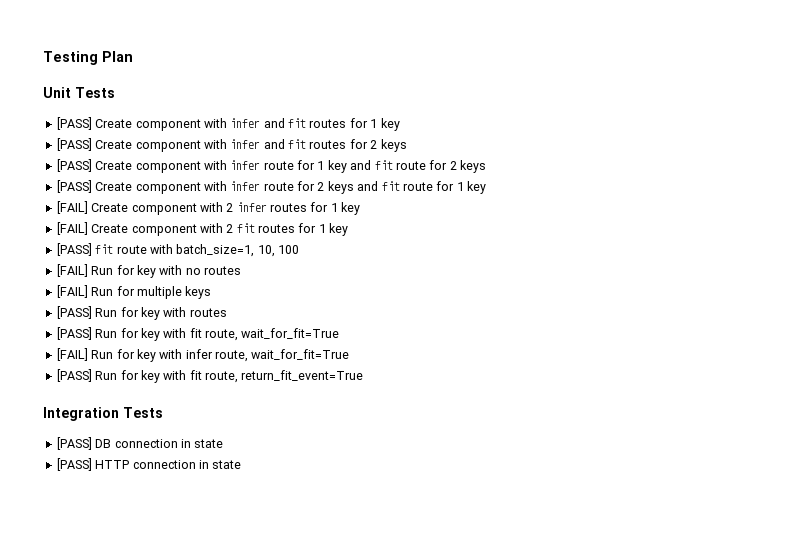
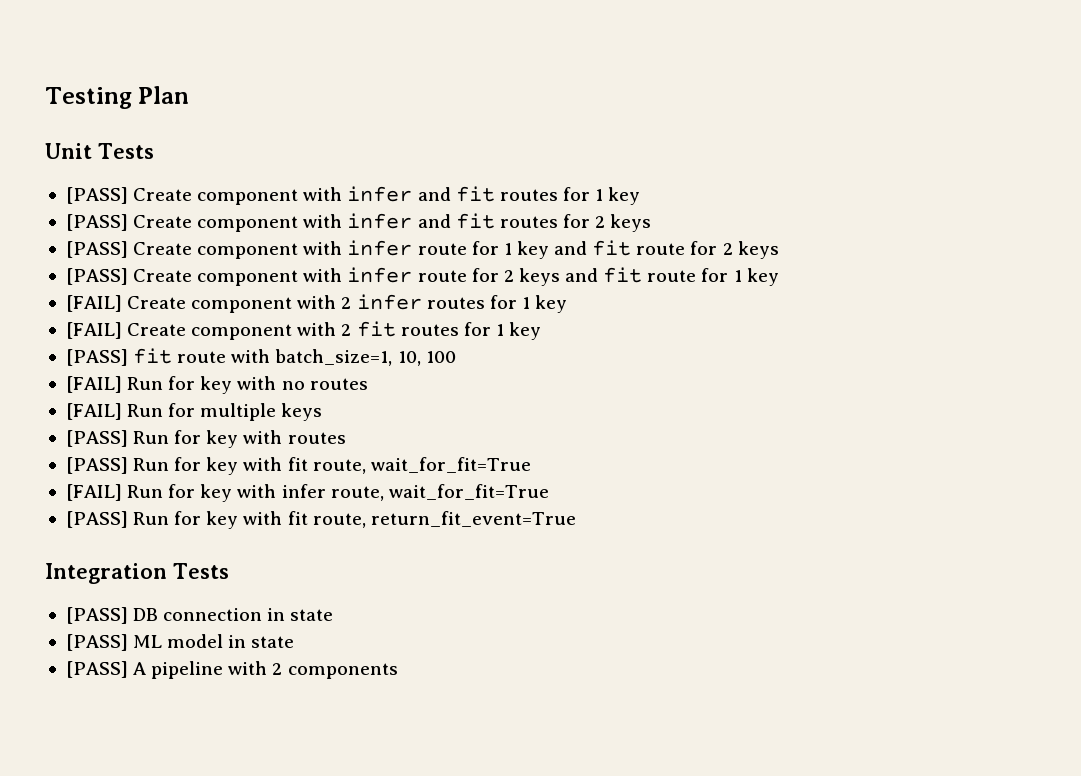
[95,460,242,469] HTTP connection in state -> [133,634,295,648] [65,661,398,679] ML model in state // [PASS] A pipeline with 2 components

